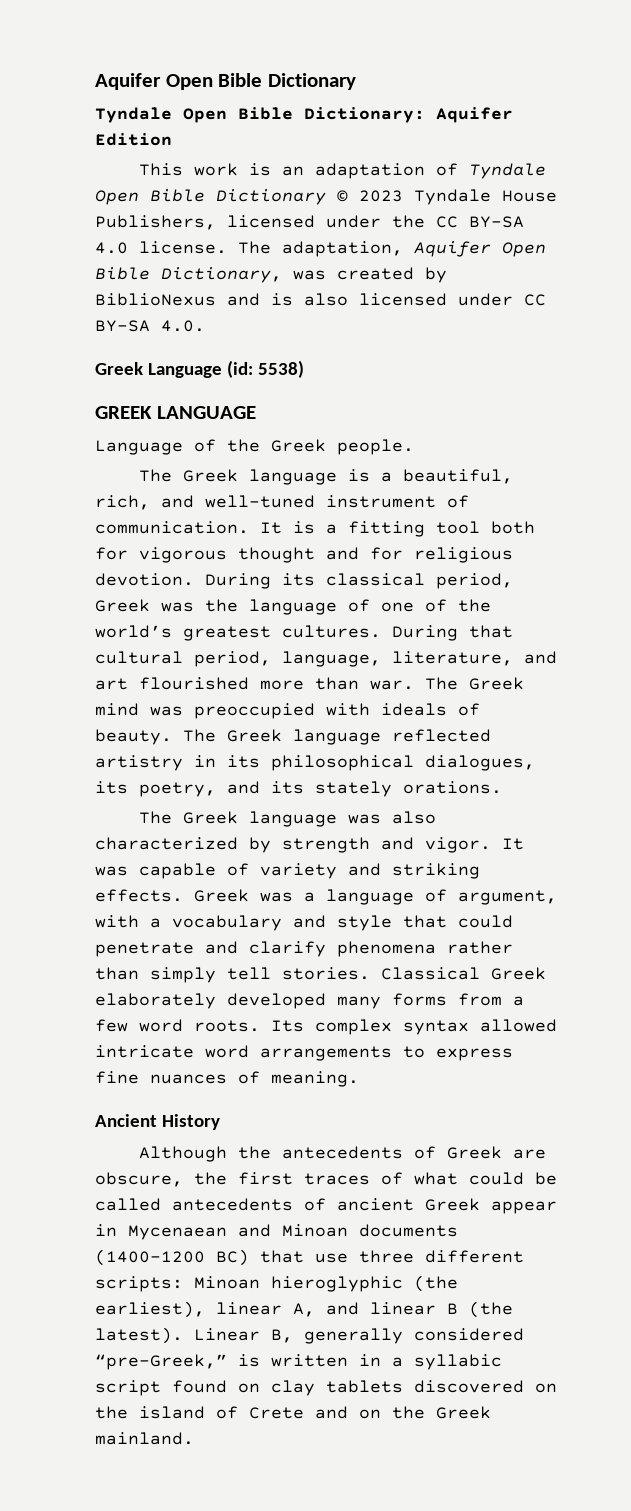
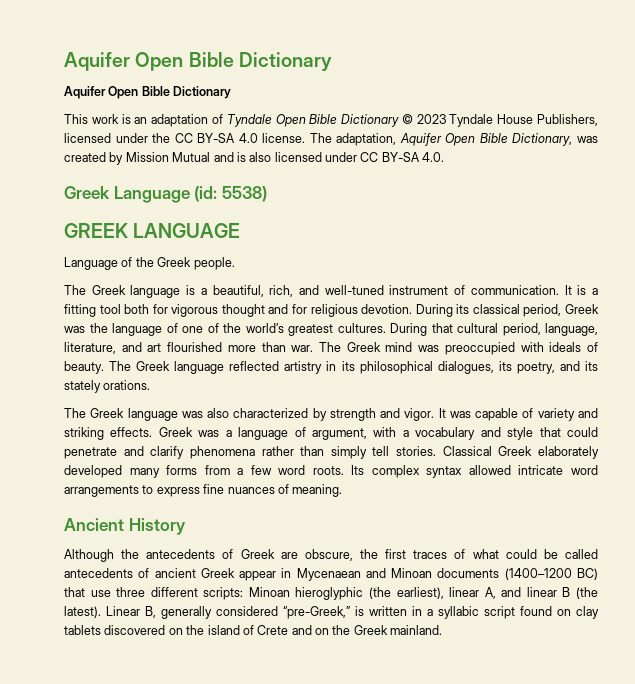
[95,73,356,90] [95,107,513,123] [95,133,172,146] Aquifer Open Bible Dictionary // Tyndale Open Bible Dictionary: Aquifer Edition -> [64,52,332,71] [64,86,232,99] Aquifer Open Bible Dictionary // Aquifer Open Bible Dictionary
[95,293,216,306] BiblioNexus -> [125,152,211,162] Mission Mutual

